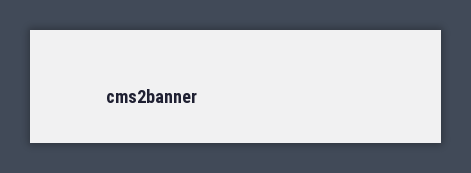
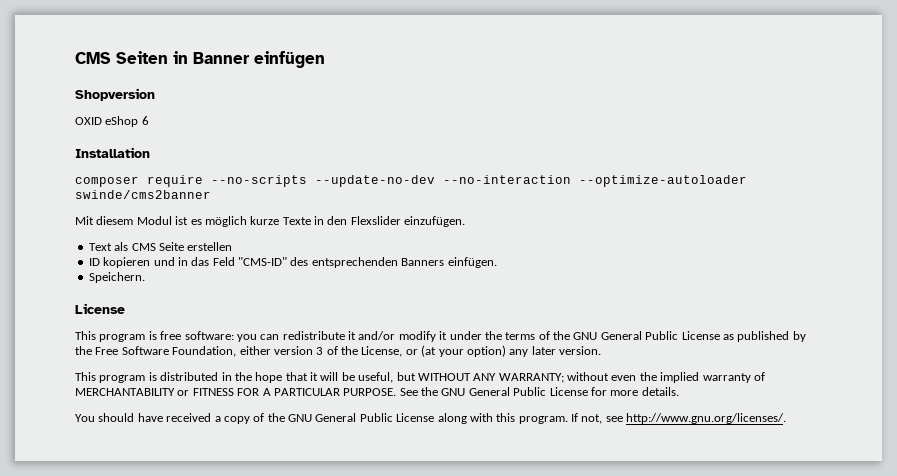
[106,89,197,103] cms2banner -> [75,51,325,68] [75,88,155,101] [75,116,149,127] [75,147,150,158] [75,175,747,187] [75,190,211,199] [75,216,466,227] [88,242,233,251] [88,257,497,268] [88,272,145,283] [75,303,125,314] [75,331,806,342] [75,345,601,357] [75,372,765,383] [75,387,679,396] [75,413,787,424] CMS Seiten in Banner einfügen // Shopversion // OXID eShop 6 // Installation // composer require --no-scripts --update-no-dev --no-interaction --optimize-autoloader swinde/cms2banner // Mit diesem Modul ist es möglich kurze Texte in den Flexslider einzufügen. // Text als CMS Seite erstellen // ID kopieren und in das Feld "CMS-ID" des entsprechenden Banners einfügen. // Speichern. // License // This program is free software: you can redistribute it and/or modify it under the terms of the GNU General Public License as published by the Free Software Foundation, either version 3 of the License, or (at your option) any later version. // This program is distributed in the hope that it will be useful, but WITHOUT ANY WARRANTY; without even the implied warranty of MERCHANTABILITY or FITNESS FOR A PARTICULAR PURPOSE. See the GNU General Public License for more details. // You should have received a copy of the GNU General Public License along with this program. If not, see http://www.gnu.org/licenses/.

